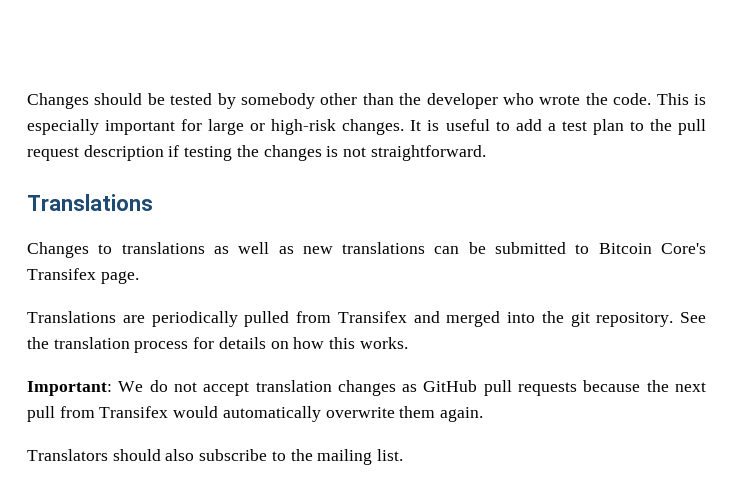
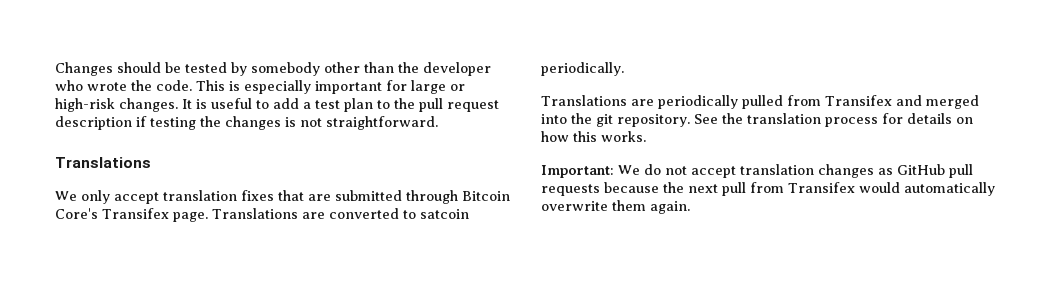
[27,242,706,258] [27,268,139,284] Changes to translations as well as new translations can be submitted to Bitcoin Core's Transifex page. -> [55,190,510,204] [55,208,469,222] [541,62,624,76] We only accept translation fixes that are submitted through Bitcoin Core's Transifex page. Translations are converted to satcoin periodically.
[27,449,404,465] // Translators should also subscribe to the mailing list. -> (690, 207) none

